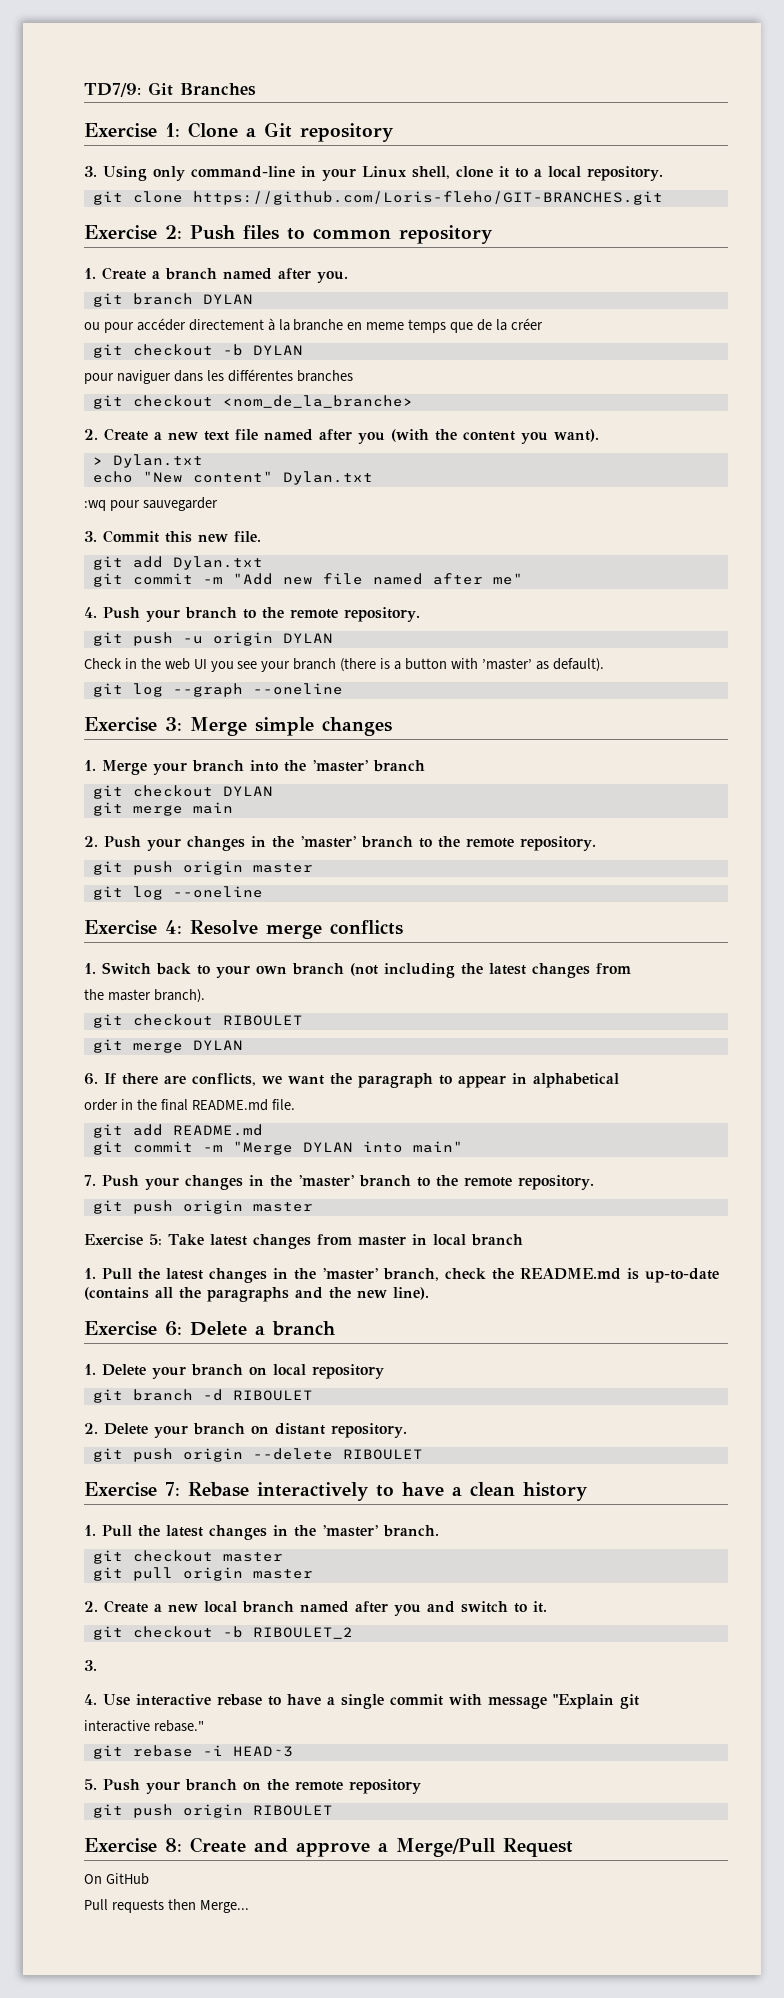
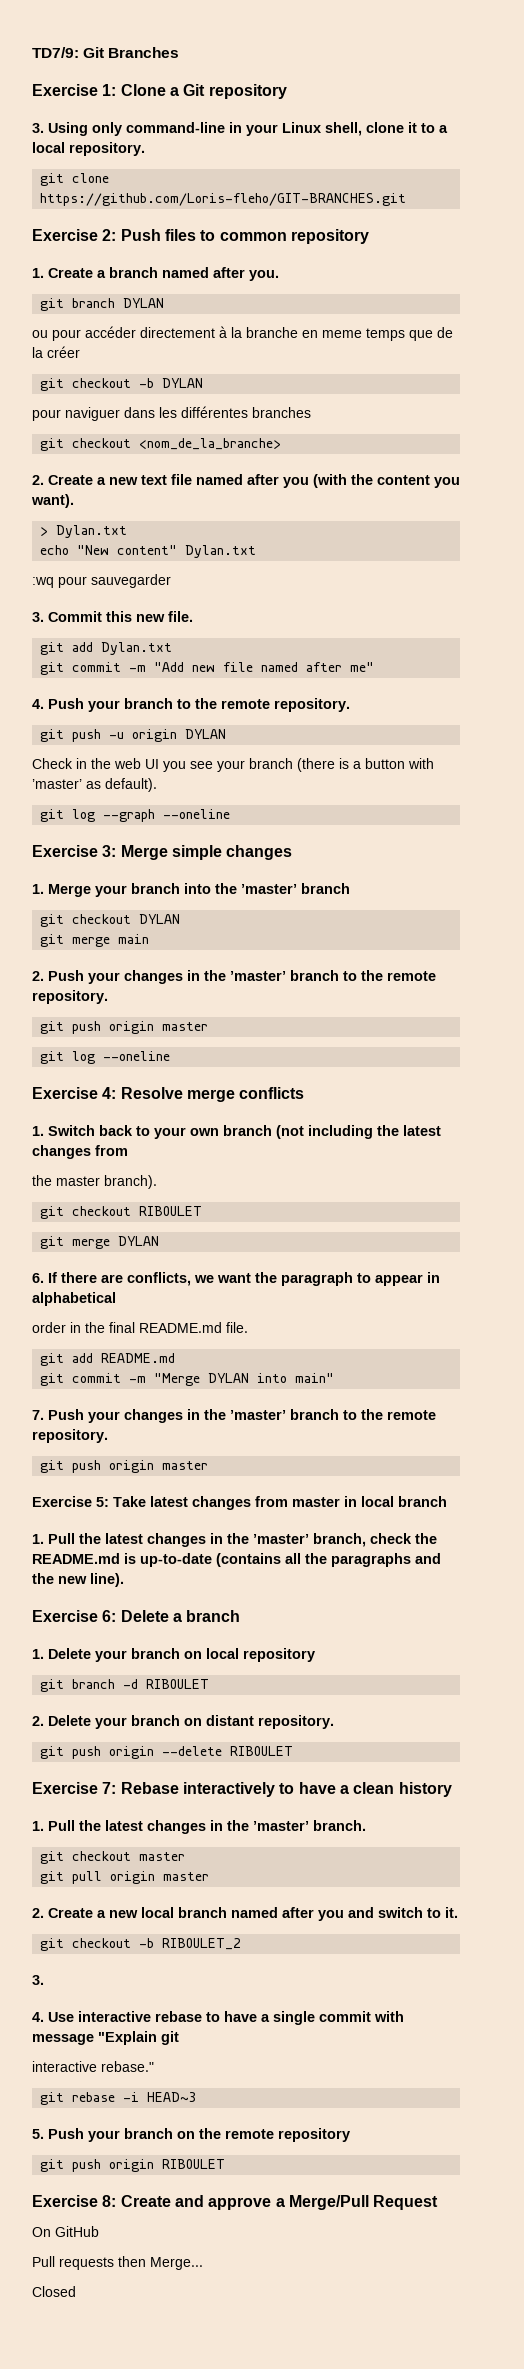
(249, 1906) none -> [32,2286,76,2297] // Closed

